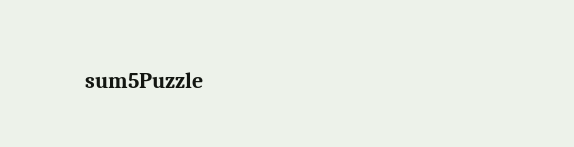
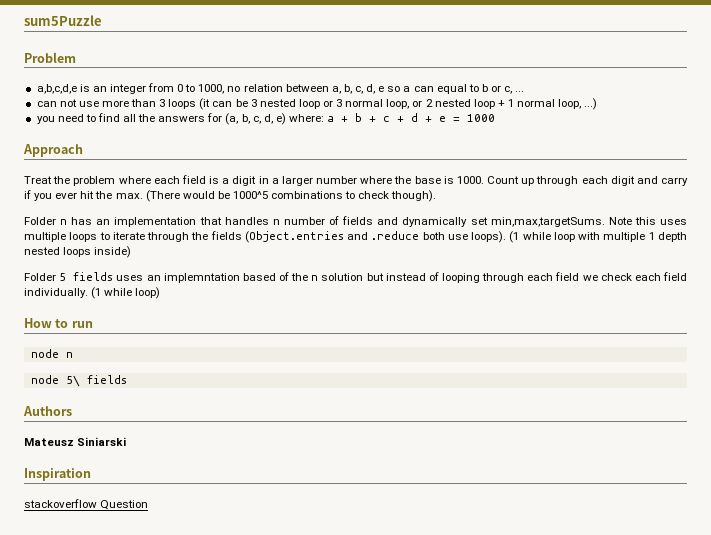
(203, 80) none -> [24,52,76,63] [36,83,525,94] [36,98,598,110] [36,113,496,125] [23,144,83,157] [24,175,688,186] [24,190,437,202] [24,216,688,227] [24,231,687,243] [24,246,132,258] [24,272,688,283] [24,287,161,299] [24,318,93,328] [30,349,73,358] [30,375,127,387] [23,406,72,416] [24,437,127,446] [24,468,91,481] [24,499,149,510] // Problem // a,b,c,d,e is an integer from 0 to 1000, no relation between a, b, c, d, e so a can equal to b or c, ... // can not use more than 3 loops (it can be 3 nested loop or 3 normal loop, or 2 nested loop + 1 normal loop, ...) // you need to find all the answers for (a, b, c, d, e) where: a + b + c + d + e = 1000 // Approach // Treat the problem where each field is a digit in a larger number where the base is 1000. Count up through each digit and carry if you ever hit the max. (There would be 1000^5 combinations to check though). // Folder n has an implementation that handles n number of fields and dynamically set min,max,targetSums. Note this uses multiple loops to iterate through the fields (Object.entries and .reduce both use loops). (1 while loop with multiple 1 depth nested loops inside) // Folder 5 fields uses an implemntation based of the n solution but instead of looping through each field we check each field individually. (1 while loop) // How to run // node n // node 5\ fields // Authors // Mateusz Siniarski // Inspiration // stackoverflow Question

